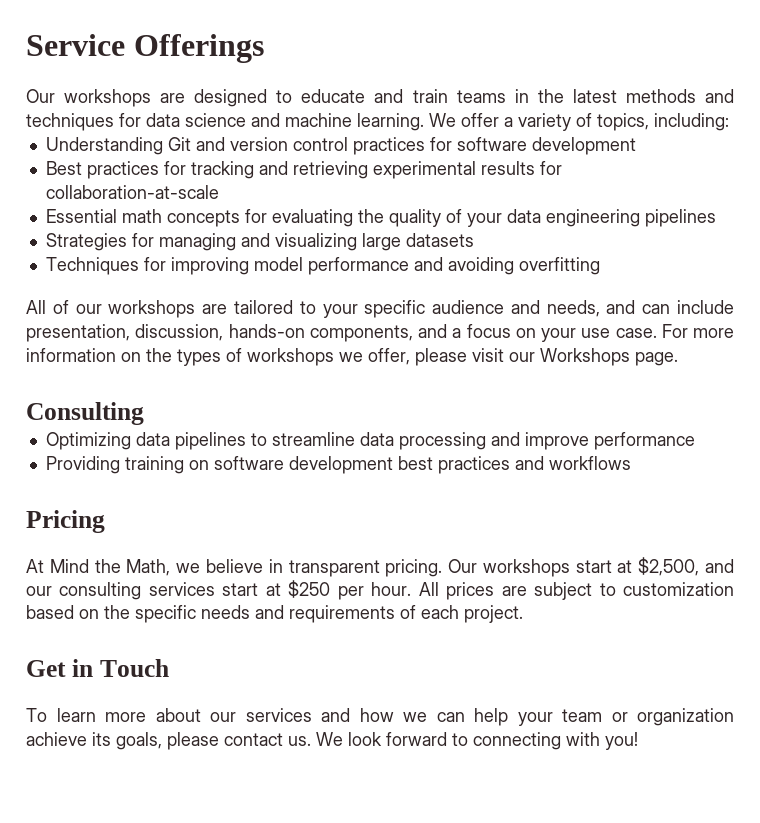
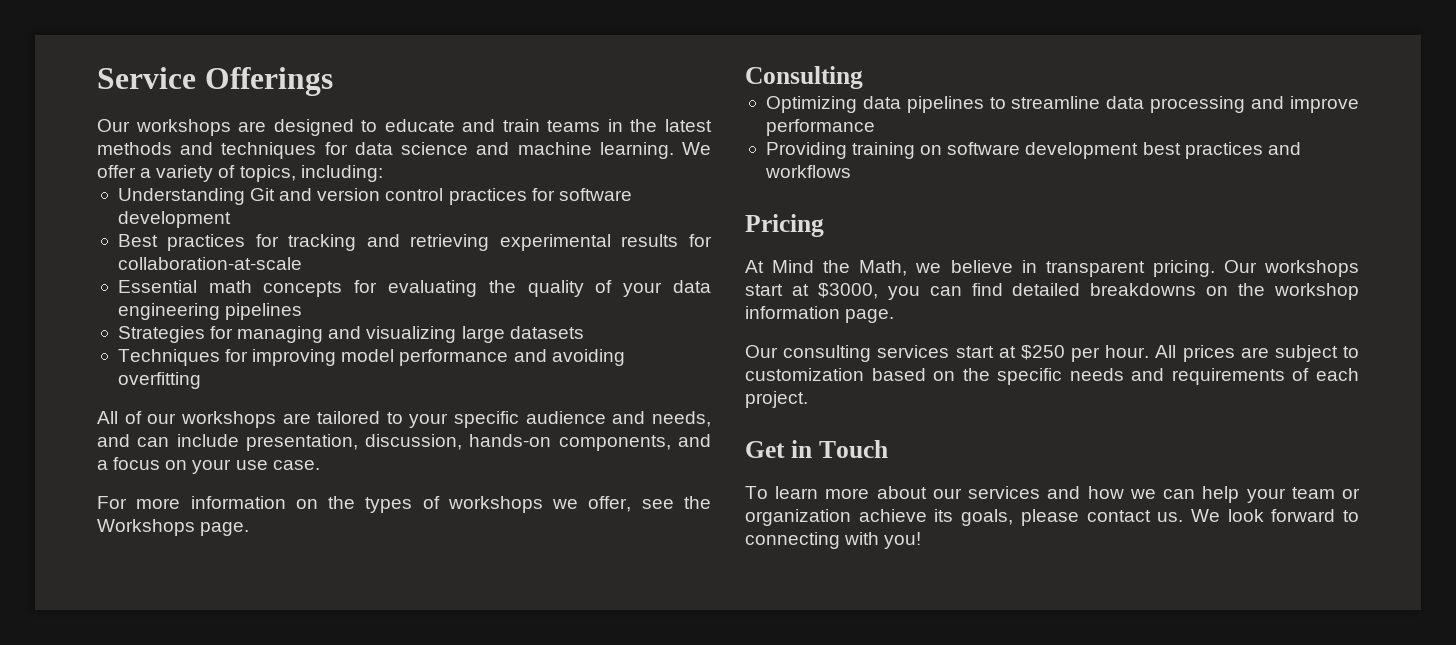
(657, 333) none -> (320, 465) //
[415,348,535,366] please visit our -> [641,496,711,509] see the
[638,557,735,576] [26,586,52,596] $2,500, and our -> [817,283,1359,300] [745,306,895,323] [745,345,778,358] $3000, you can find detailed breakdowns on the workshop information page. // Our

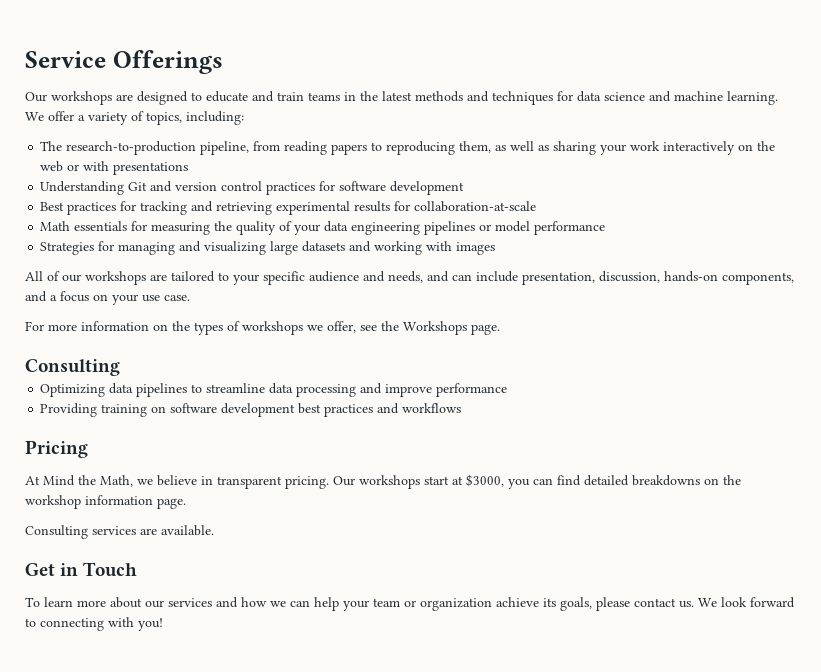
(383, 173) none -> [40,141,776,155] [40,161,189,175] // The research-to-production pipeline, from reading papers to reproducing them, as well as sharing your work interactively on the web or with presentations
[117,280,478,297] Essential math concepts for evaluating -> [40,221,211,235] Math essentials for measuring
(303, 311) none -> [479,221,606,235] or model performance
[117,349,625,366] [117,372,201,389] // Techniques for improving model performance and avoiding overfitting -> [349,241,496,255] and working with images
[745,345,1359,362] [745,368,1359,385] [745,391,808,408] Our consulting services start at $250 per hour. All prices are subject to customization based on the specific needs and requirements of each project. -> [25,525,214,539] Consulting services are available.

